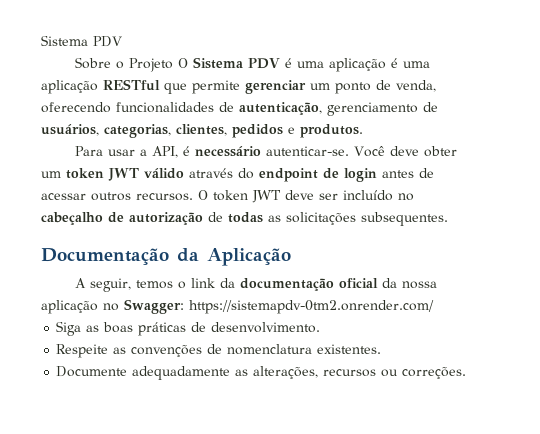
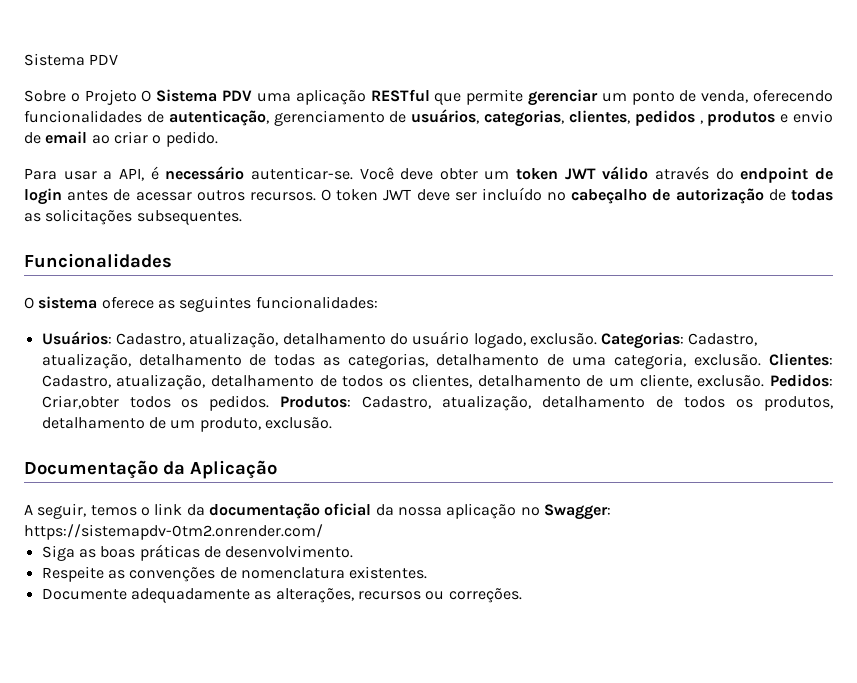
[285,58,399,72] é uma aplicação é -> (253, 95) none
[288,124,363,138] e produtos. -> [699,110,834,126] [24,131,218,147] , produtos e envio de email ao criar o pedido.
(448, 219) none -> [24,253,172,268] [24,296,378,312] [41,331,758,349] [41,353,834,369] [41,374,834,390] [41,395,834,411] [41,417,332,432] // Funcionalidades // O sistema oferece as seguintes funcionalidades: // Usuários: Cadastro, atualização, detalhamento do usuário logado, exclusão. Categorias: Cadastro, atualização, detalhamento de todas as categorias, detalhamento de uma categoria, exclusão. Clientes: Cadastro, atualização, detalhamento de todos os clientes, detalhamento de um cliente, exclusão. Pedidos: Criar,obter todos os pedidos. Produtos: Cadastro, atualização, detalhamento de todos os produtos, detalhamento de um produto, exclusão.

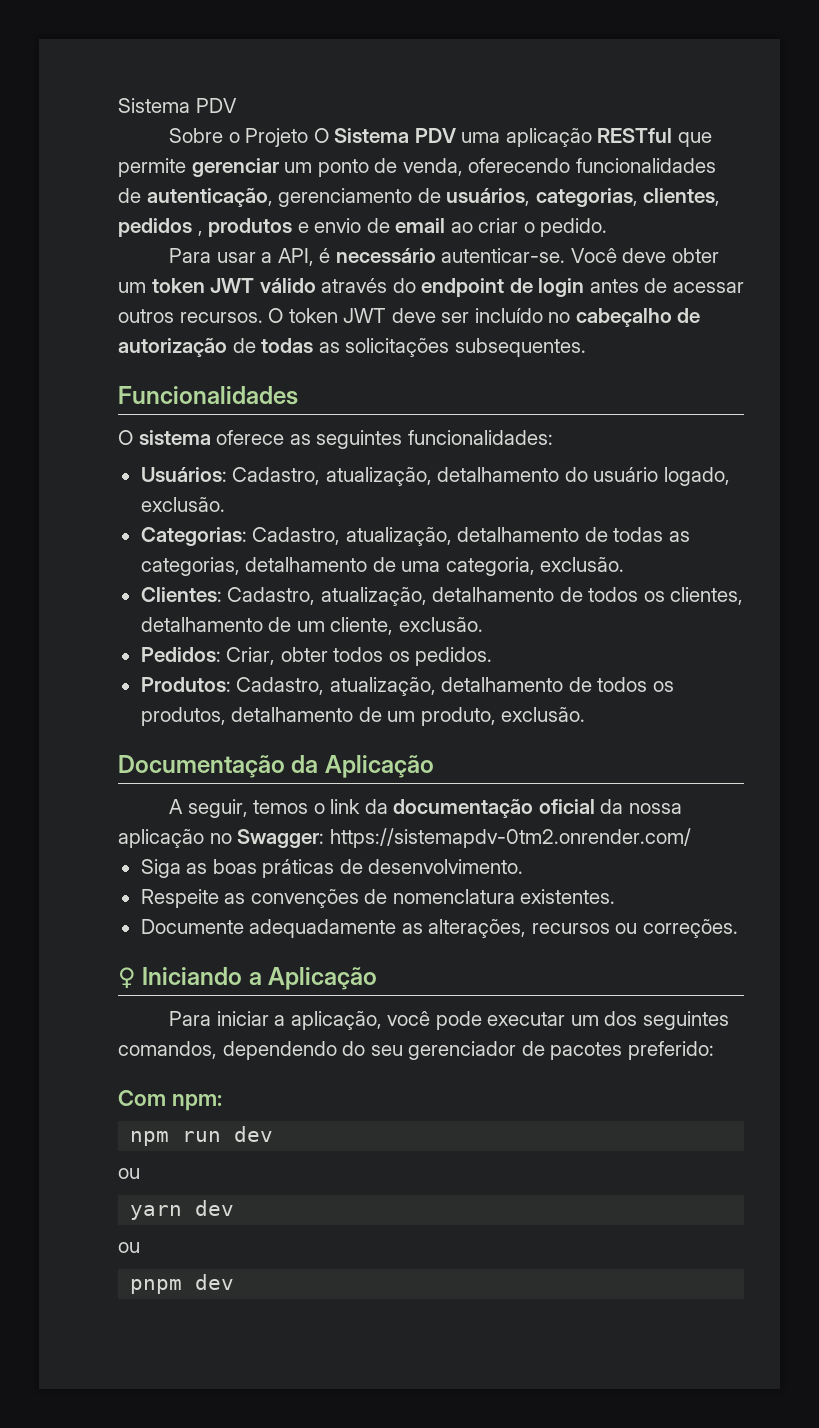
(597, 339) none -> (225, 504) //
(762, 360) none -> (625, 564) //
[770,374,834,387] [41,395,119,409] Pedidos: Criar,obter -> [140,647,328,665] // Pedidos: Criar, obter
(270, 403) none -> (493, 656) //
(522, 595) none -> [118,967,378,990] [169,1011,729,1030] [118,1041,714,1060] [118,1090,222,1111] [130,1126,274,1146] [118,1168,140,1179] [130,1200,235,1220] [118,1242,140,1253] [130,1274,235,1294] // ♀ Iniciando a Aplicação // Para iniciar a aplicação, você pode executar um dos seguintes comandos, dependendo do seu gerenciador de pacotes preferido: // Com npm: // npm run dev // ou // yarn dev // ou // pnpm dev

